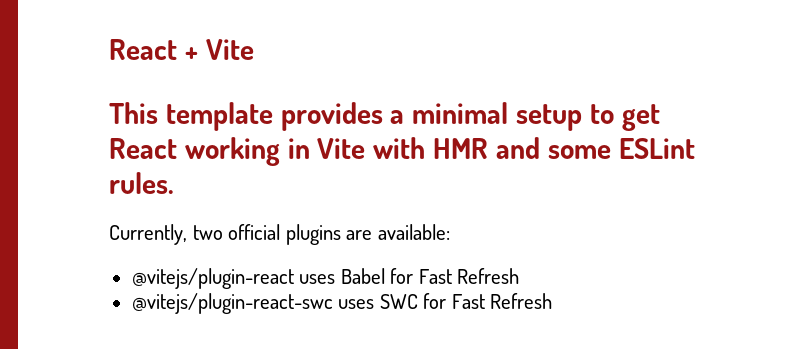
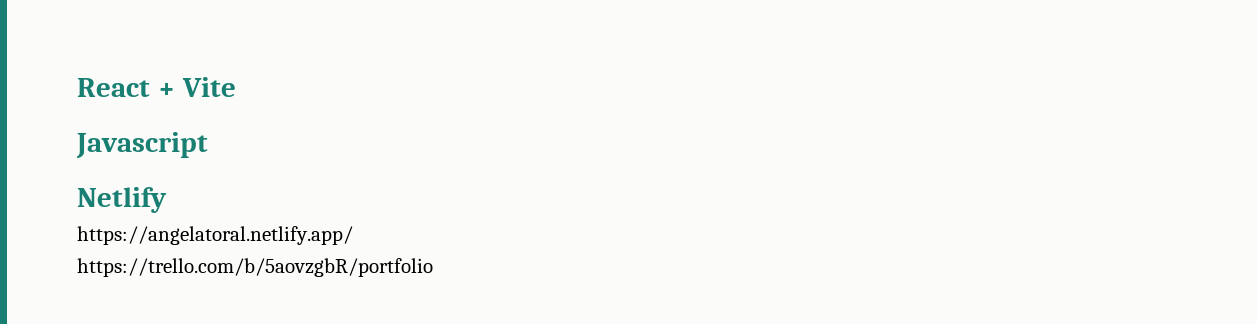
[109,102,660,131] [109,137,695,166] [109,172,174,194] [109,224,450,245] [131,268,520,289] [131,293,553,314] This template provides a minimal setup to get React working in Vite with HMR and some ESLint rules. // Currently, two official plugins are available: // @vitejs/plugin-react uses Babel for Fast Refresh // @vitejs/plugin-react-swc uses SWC for Fast Refresh -> [76,132,208,159] [77,187,167,213] [77,226,353,245] [77,258,433,277] Javascript // Netlify // https://angelatoral.netlify.app/ // https://trello.com/b/5aovzgbR/portfolio

